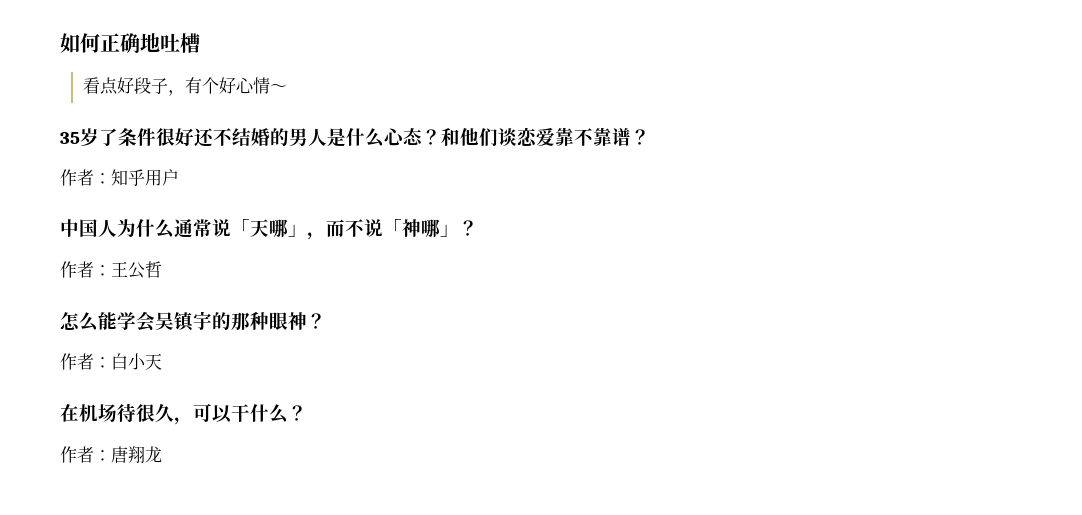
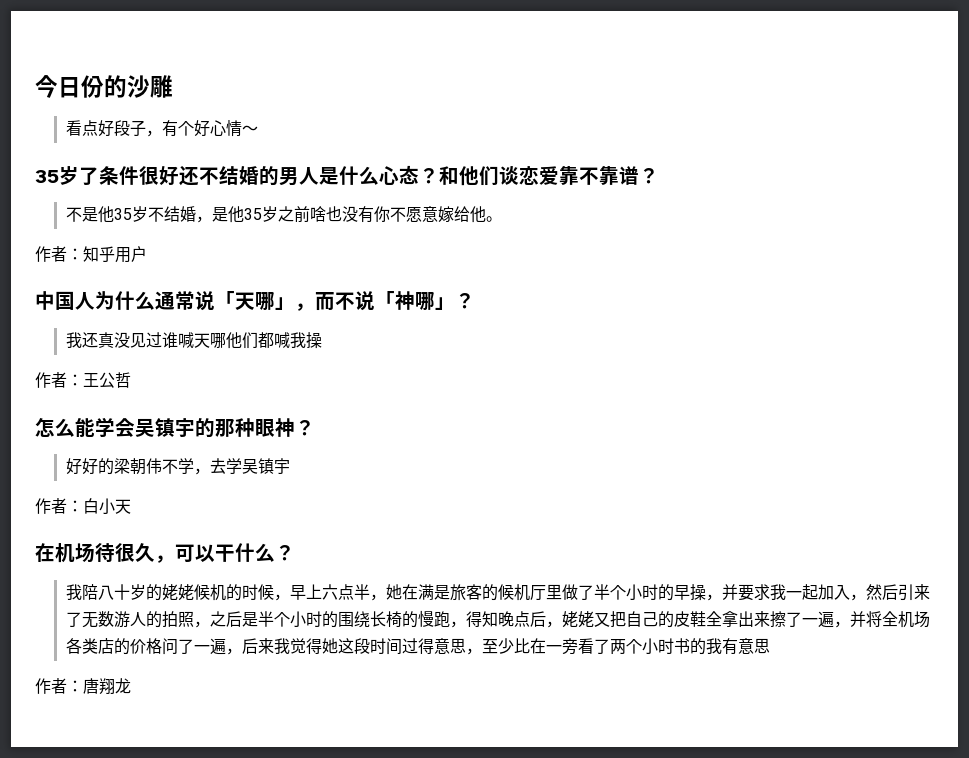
[60,33,200,53] 如何正确地吐槽 -> [35,75,173,98] 今日份的沙雕
(650, 137) none -> [65,206,502,223] // 不是他35岁不结婚，是他35岁之前啥也没有你不愿意嫁给他。
(478, 228) none -> [65,332,322,349] // 我还真没见过谁喊天哪他们都喊我操
(326, 321) none -> [65,458,290,475] // 好好的梁朝伟不学，去学吴镇宇
(307, 413) none -> [65,584,930,601] [65,610,930,628] [65,638,770,655] // 我陪八十岁的姥姥候机的时候，早上六点半，她在满是旅客的候机厅里做了半个小时的早操，并要求我一起加入，然后引来了无数游人的拍照，之后是半个小时的围绕长椅的慢跑，得知晚点后，姥姥又把自己的皮鞋全拿出来擦了一遍，并将全机场各类店的价格问了一遍，后来我觉得她这段时间过得意思，至少比在一旁看了两个小时书的我有意思

